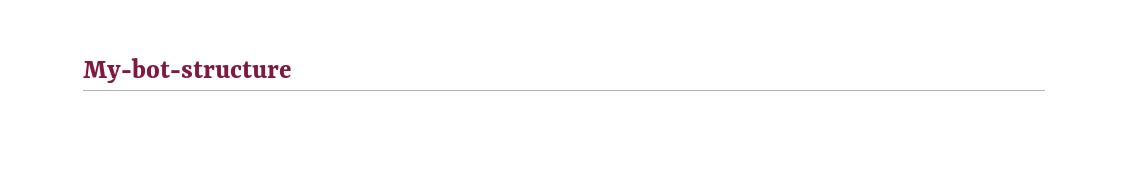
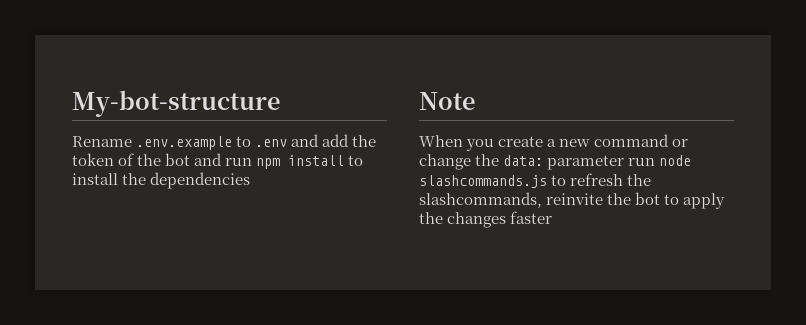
(292, 70) none -> [72,134,377,150] [72,153,364,169] [72,172,251,189] [419,92,475,110] [419,134,689,151] [419,154,692,170] [419,173,652,188] [419,192,726,209] [419,211,553,228] // Rename .env.example to .env and add the token of the bot and run npm install to install the dependencies // Note // When you create a new command or change the data: parameter run node slashcommands.js to refresh the slashcommands, reinvite the bot to apply the changes faster

